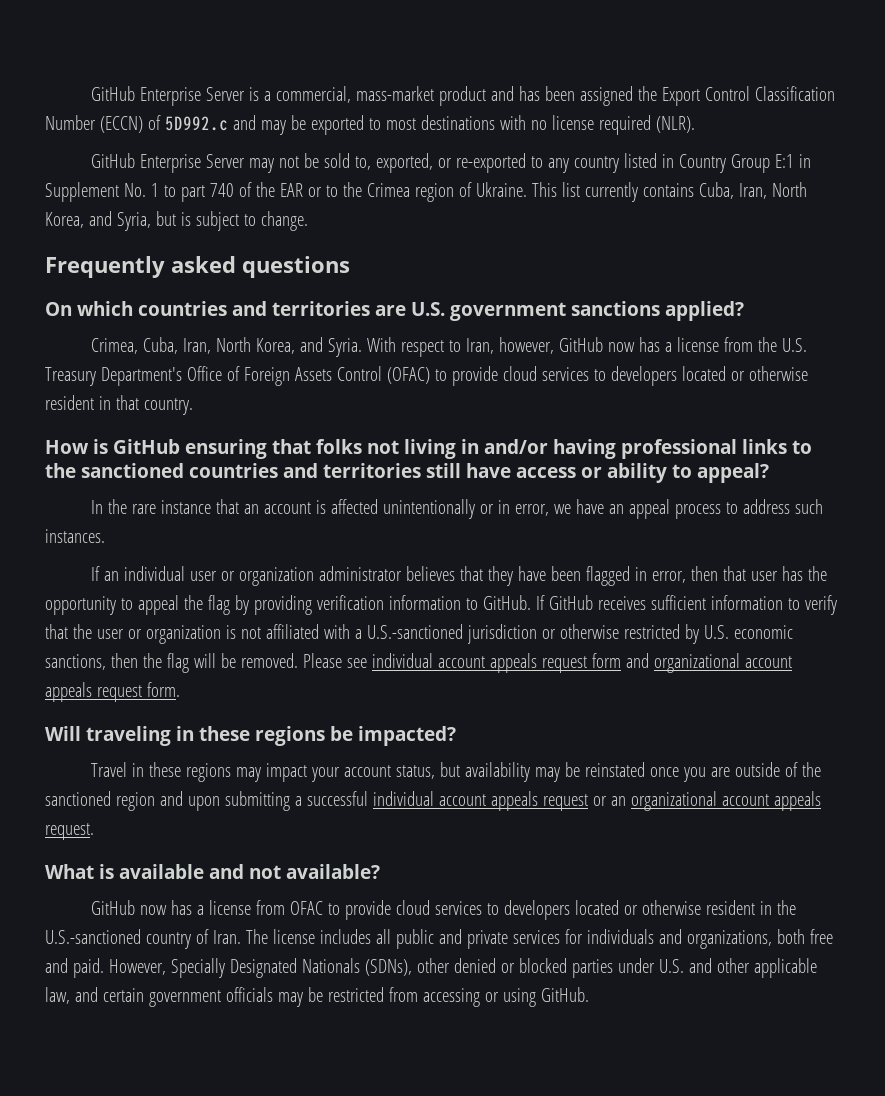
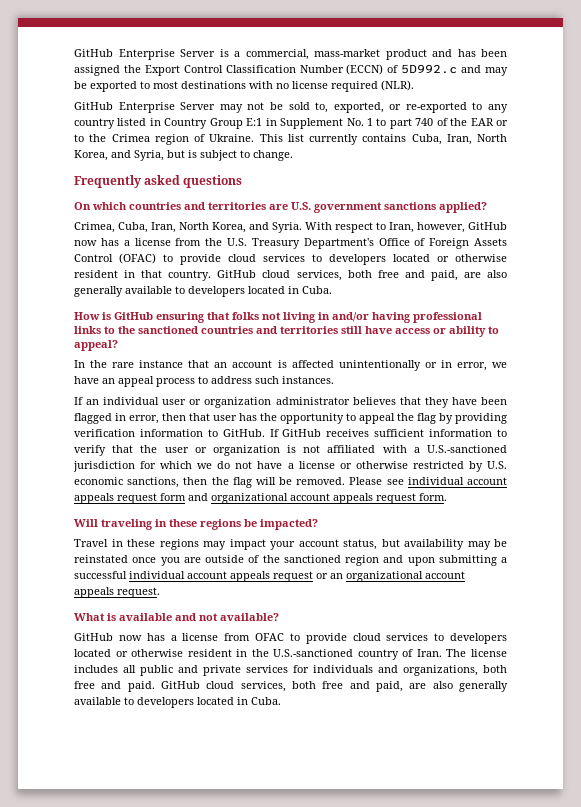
(193, 406) none -> [217,270,507,281] [74,286,332,297] GitHub cloud services, both free and paid, are also generally available to developers located in Cuba.
(537, 634) none -> [140,461,335,469] for which we do not have a license
[108,958,817,978] [45,987,589,1007] However, Specially Designated Nationals (SDNs), other denied or blocked parties under U.S. and other applicable law, and certain government officials may be restricted from accessing or using GitHub. -> [161,681,508,692] [74,697,281,708] GitHub cloud services, both free and paid, are also generally available to developers located in Cuba.

